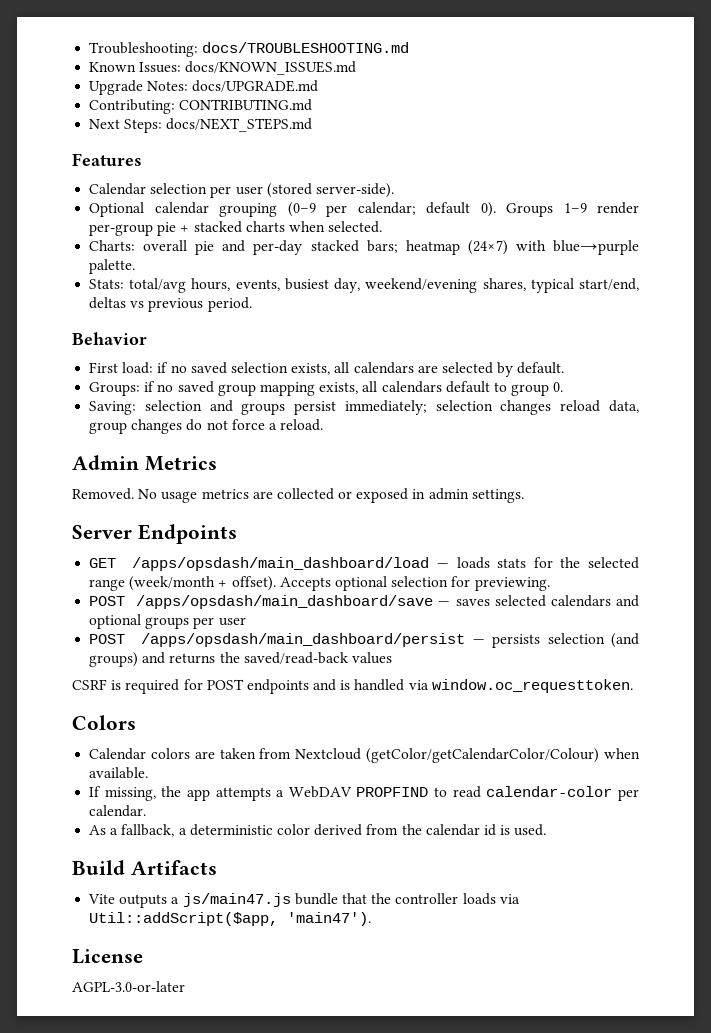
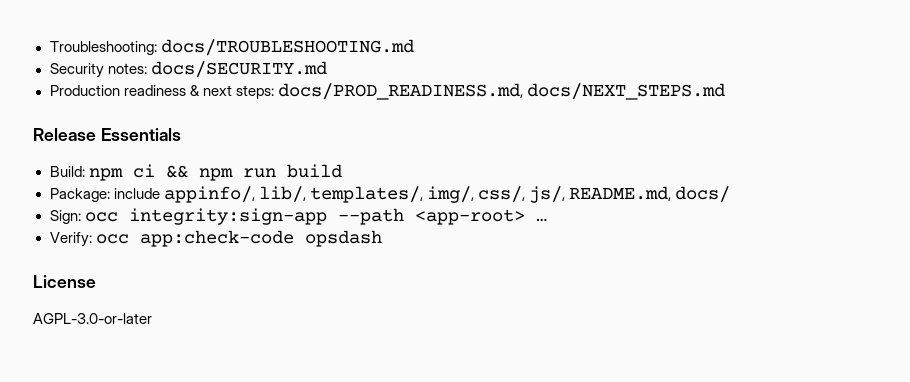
[89,61,357,75] [89,80,319,95] [89,99,313,114] [89,118,313,133] [72,153,142,166] [89,183,394,198] [89,202,640,217] [89,221,383,236] [89,240,640,255] [89,259,136,274] [89,278,640,293] [89,297,252,312] [72,332,147,345] [89,362,565,377] [89,381,564,396] [89,400,640,415] [89,419,324,434] [72,455,217,471] [72,488,524,503] [72,524,237,544] [89,557,640,571] [89,576,550,591] [89,595,640,609] [89,614,246,629] [89,633,640,648] [89,652,392,667] [72,679,633,694] [72,715,136,730] [89,748,640,763] [89,767,149,779] [89,786,639,801] [89,805,147,817] [89,824,547,837] [72,860,217,875] [88,893,520,908] [89,912,372,926] Known Issues: docs/KNOWN_ISSUES.md // Upgrade Notes: docs/UPGRADE.md // Contributing: CONTRIBUTING.md // Next Steps: docs/NEXT_STEPS.md // Features // Calendar selection per user (stored server‑side). // Optional calendar grouping (0–9 per calendar; default 0). Groups 1–9 render per‑group pie + stacked charts when selected. // Charts: overall pie and per‑day stacked bars; heatmap (24×7) with blue→purple palette. // Stats: total/avg hours, events, busiest day, weekend/evening shares, typical start/end, deltas vs previous period. // Behavior // First load: if no saved selection exists, all calendars are selected by default. // Groups: if no saved group mapping exists, all calendars default to group 0. // Saving: selection and groups persist immediately; selection changes reload data, group changes do not force a reload. // Admin Metrics // Removed. No usage metrics are collected or exposed in admin settings. // Server Endpoints // GET /apps/opsdash/main_dashboard/load — loads stats for the selected range (week/month + offset). Accepts optional selection for previewing. // POST /apps/opsdash/main_dashboard/save — saves selected calendars and optional groups per user // POST /apps/opsdash/main_dashboard/persist — persists selection (and groups) and returns the saved/read‑back values // CSRF is required for POST endpoints and is handled via window.oc_requesttoken. // Colors // Calendar colors are taken from Nextcloud (getColor/getCalendarColor/Colour) when available. // If missing, the app attempts a WebDAV PROPFIND to read calendar-color per calendar. // As a fallback, a deterministic color derived from the calendar id is used. // Build Artifacts // Vite outputs a js/main47.js bundle that the controller loads via Util::addScript($app, 'main47'). -> [49,61,327,78] [49,83,725,100] [33,128,181,141] [49,164,342,181] [49,186,730,203] [49,208,547,225] [49,230,382,247] Security notes: docs/SECURITY.md // Production readiness & next steps: docs/PROD_READINESS.md, docs/NEXT_STEPS.md // Release Essentials // Build: npm ci && npm run build // Package: include appinfo/, lib/, templates/, img/, css/, js/, README.md, docs/ // Sign: occ integrity:sign-app --path <app-root> … // Verify: occ app:check-code opsdash

